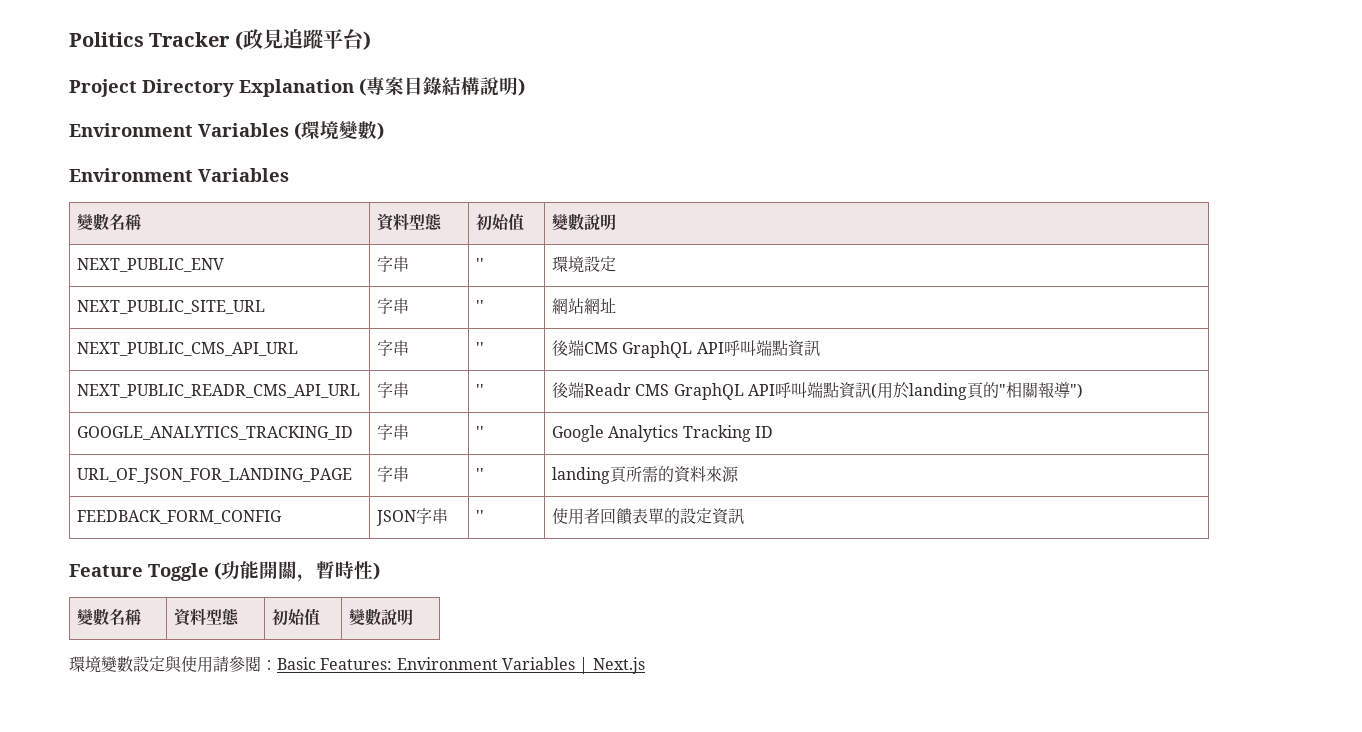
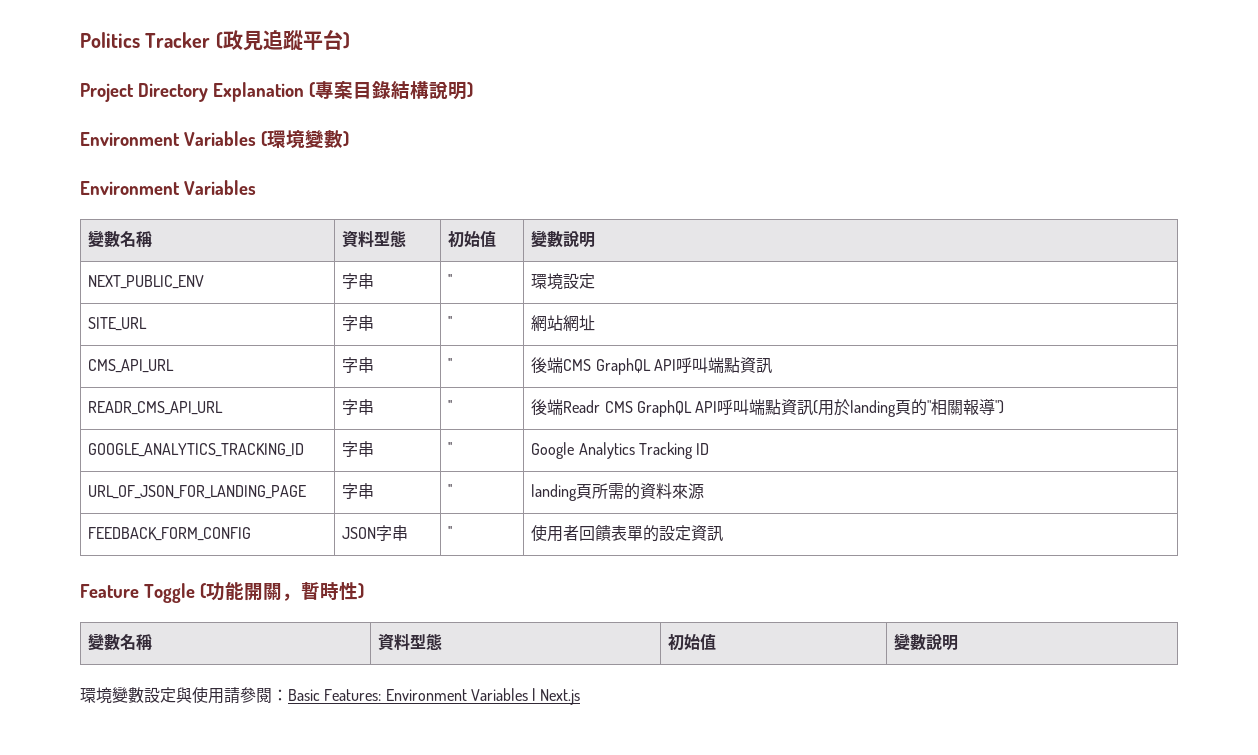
[77,300,266,314] NEXT_PUBLIC_SITE_URL -> [88,317,148,331] SITE_URL
[77,342,299,356] NEXT_PUBLIC_CMS_API_URL -> [88,359,175,373] CMS_API_URL
[77,384,361,398] NEXT_PUBLIC_READR_CMS_API_URL -> [88,401,224,415] READR_CMS_API_URL

